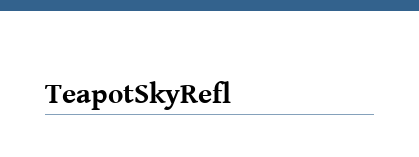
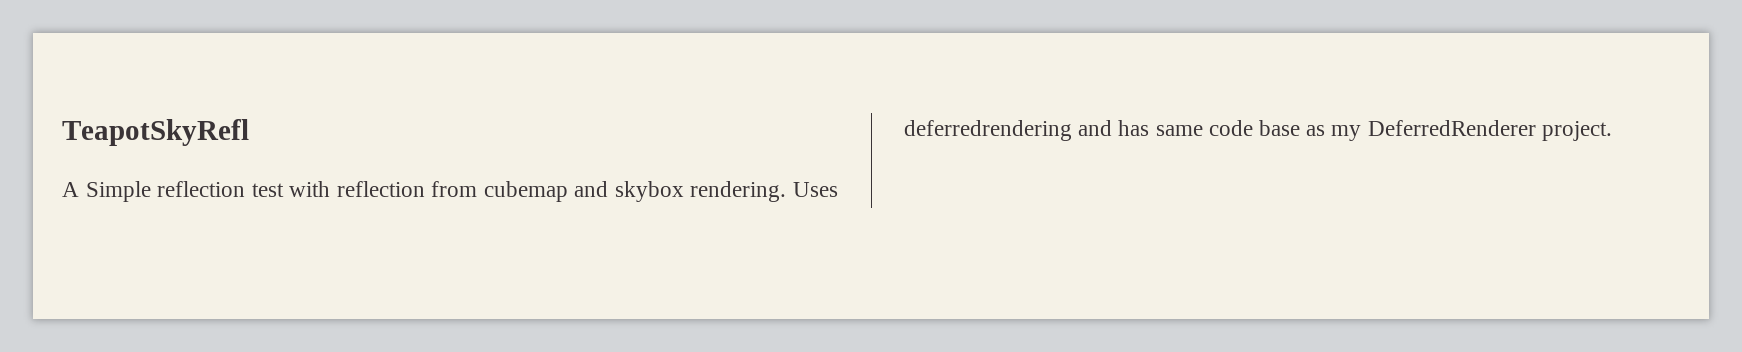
(231, 95) none -> [62,181,838,202] [904,120,1612,141] // A Simple reflection test with reflection from cubemap and skybox rendering. Uses deferredrendering and has same code base as my DeferredRenderer project.

